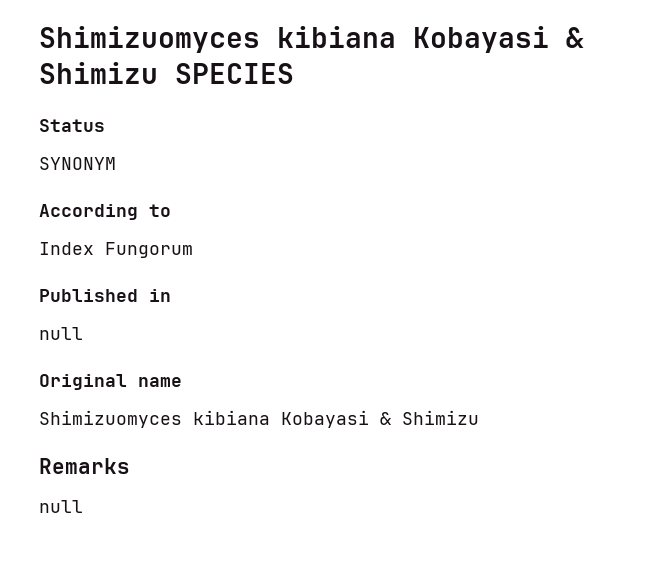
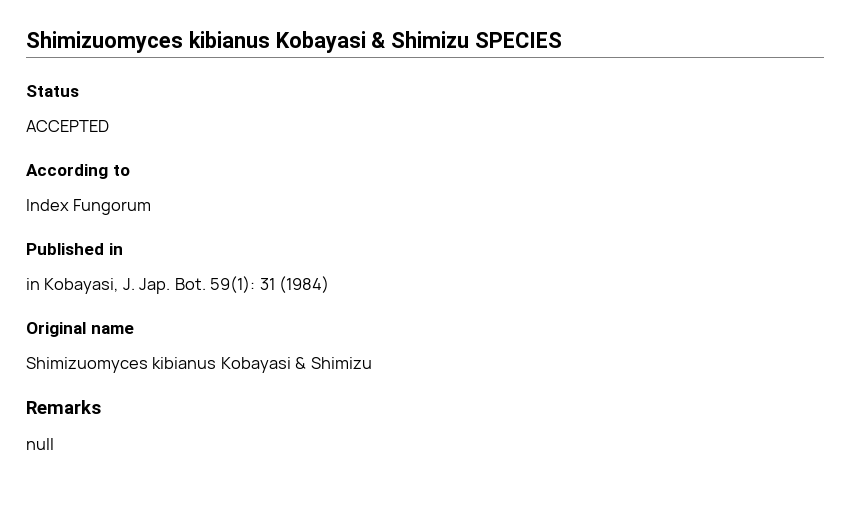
[39,26,396,53] Shimizuomyces kibiana -> [26,31,270,53] Shimizuomyces kibianus
[39,157,116,170] SYNONYM -> [26,120,109,132] ACCEPTED
[39,327,83,340] null -> [26,276,330,294] in Kobayasi, J. Jap. Bot. 59(1): 31 (1984)
[193,410,270,425] kibiana -> [152,357,217,369] kibianus

